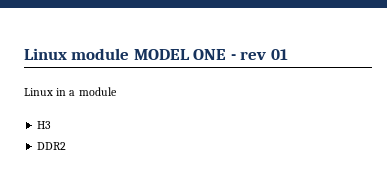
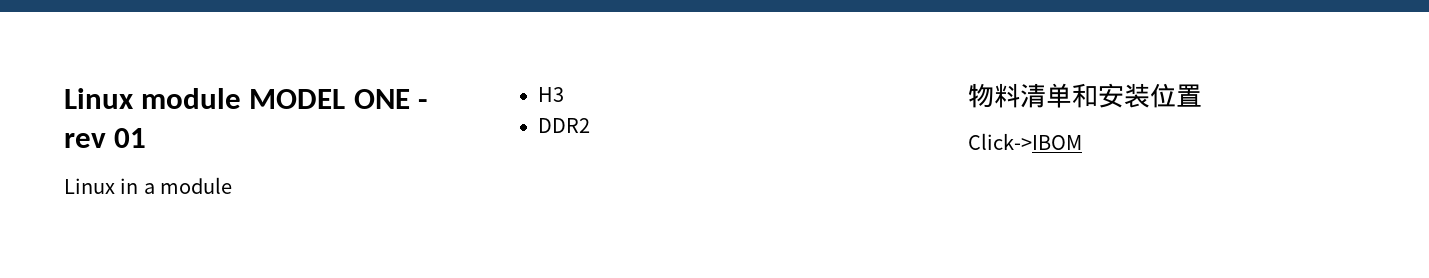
(67, 146) none -> [968,83,1202,108] [968,133,1082,150] // 物料清单和安装位置 // Click->IBOM

